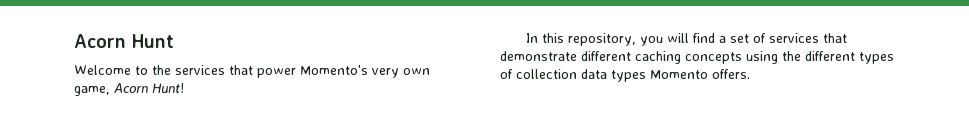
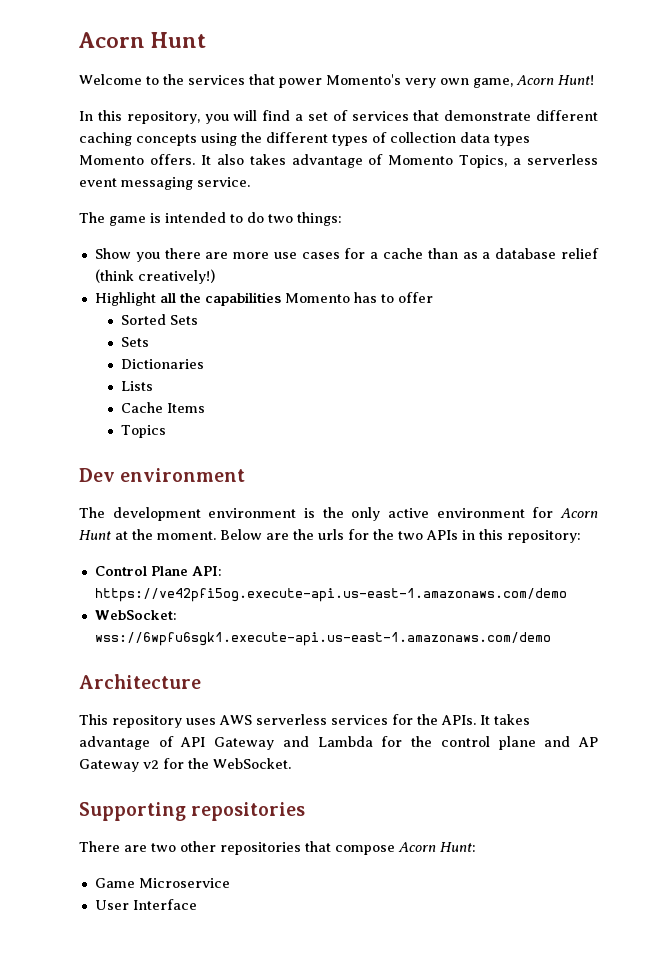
(750, 74) none -> [200,154,598,168] [79,177,250,190] [79,212,342,226] [94,248,599,262] [94,269,215,284] [94,292,433,306] [121,314,199,325] [121,337,150,347] [121,359,205,369] [121,381,154,391] [121,402,206,413] [121,425,167,438] [79,468,246,482] [79,507,598,521] [79,529,581,543] [94,566,222,576] [94,588,567,602] [94,610,177,620] [94,632,551,646] [79,674,201,689] [79,714,530,728] [79,736,599,750] [79,758,291,772] [79,802,306,821] [79,841,476,855] [94,878,230,888] [94,899,197,910] It also takes advantage of Momento Topics, a serverless event messaging service. // The game is intended to do two things: // Show you there are more use cases for a cache than as a database relief (think creatively!) // Highlight all the capabilities Momento has to offer // Sorted Sets // Sets // Dictionaries // Lists // Cache Items // Topics // Dev environment // The development environment is the only active environment for Acorn Hunt at the moment. Below are the urls for the two APIs in this repository: // Control Plane API: https://ve42pfi5og.execute-api.us-east-1.amazonaws.com/demo // WebSocket: wss://6wpfu6sgk1.execute-api.us-east-1.amazonaws.com/demo // Architecture // This repository uses AWS serverless services for the APIs. It takes advantage of API Gateway and Lambda for the control plane and AP Gateway v2 for the WebSocket. // Supporting repositories // There are two other repositories that compose Acorn Hunt: // Game Microservice // User Interface

